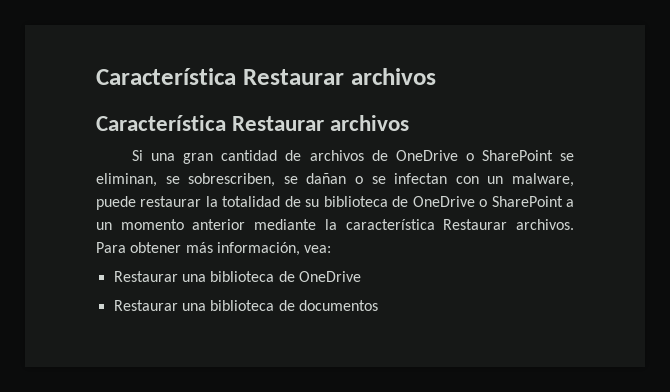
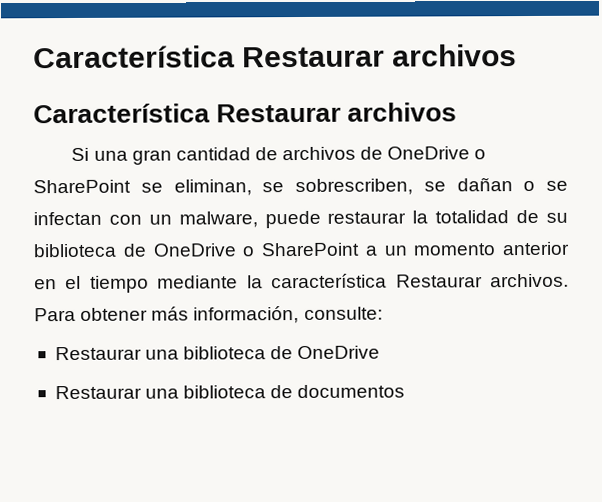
(246, 224) none -> [34,275,149,293] en el tiempo
[304,245,332,253] vea: -> [303,306,383,320] consulte:

